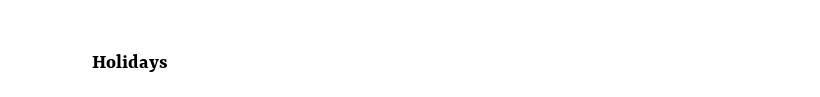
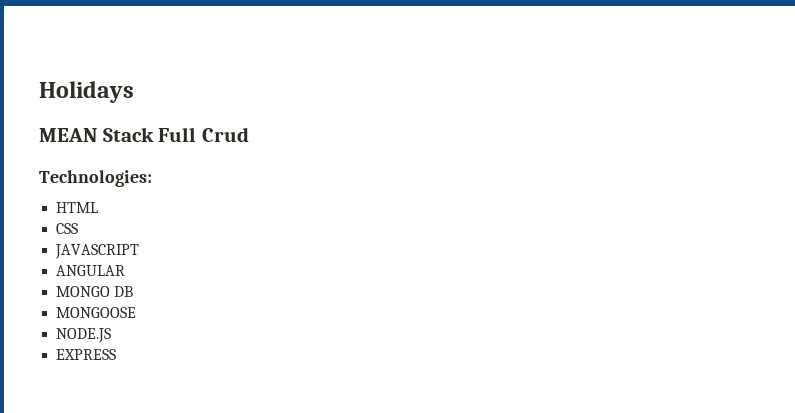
(168, 63) none -> [39,127,250,142] [39,170,152,187] [56,202,99,213] [56,223,79,234] [55,244,140,259] [56,265,126,276] [56,286,134,297] [56,307,137,318] [56,328,112,343] [56,349,117,360] // MEAN Stack Full Crud // Technologies: // HTML // CSS // JAVASCRIPT // ANGULAR // MONGO DB // MONGOOSE // NODE.JS // EXPRESS

